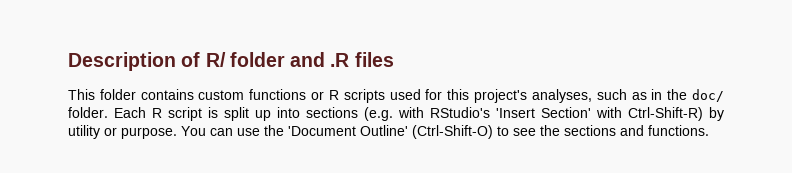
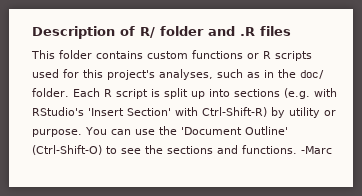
(709, 130) none -> [301,146,332,154] -Marc

